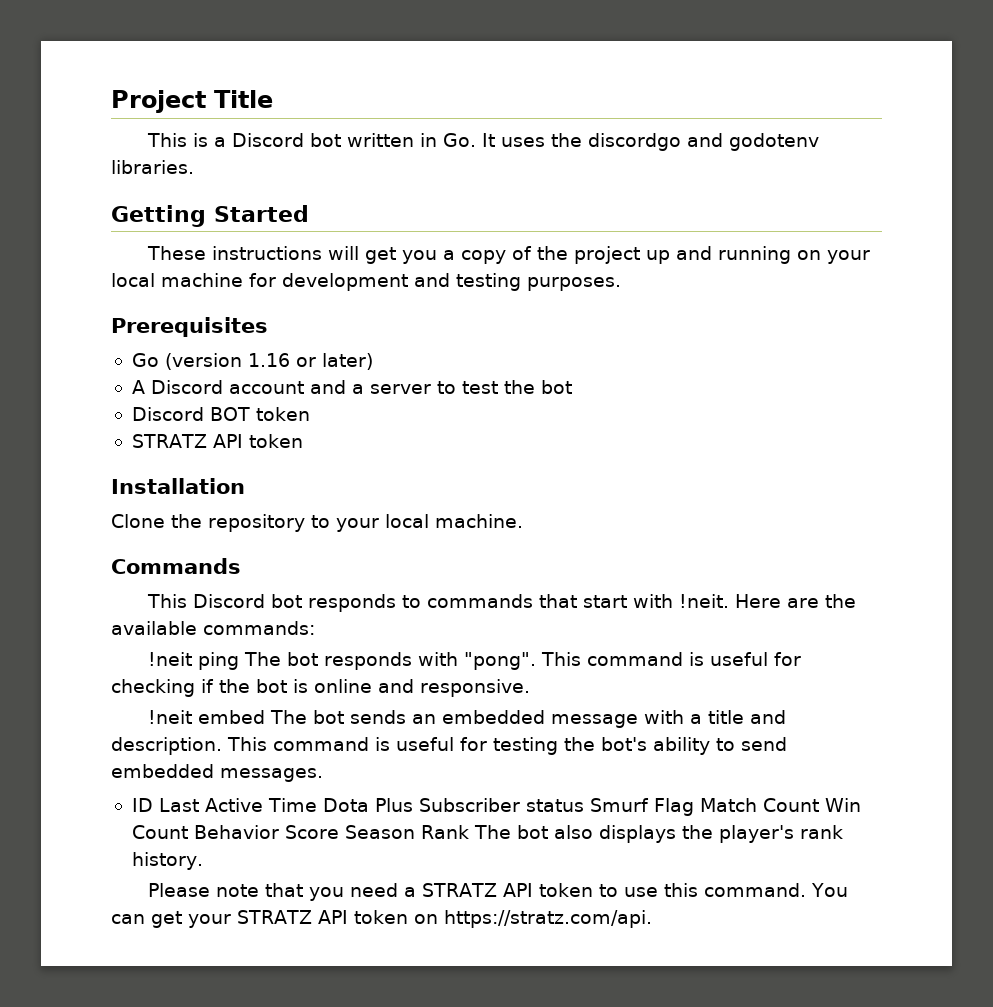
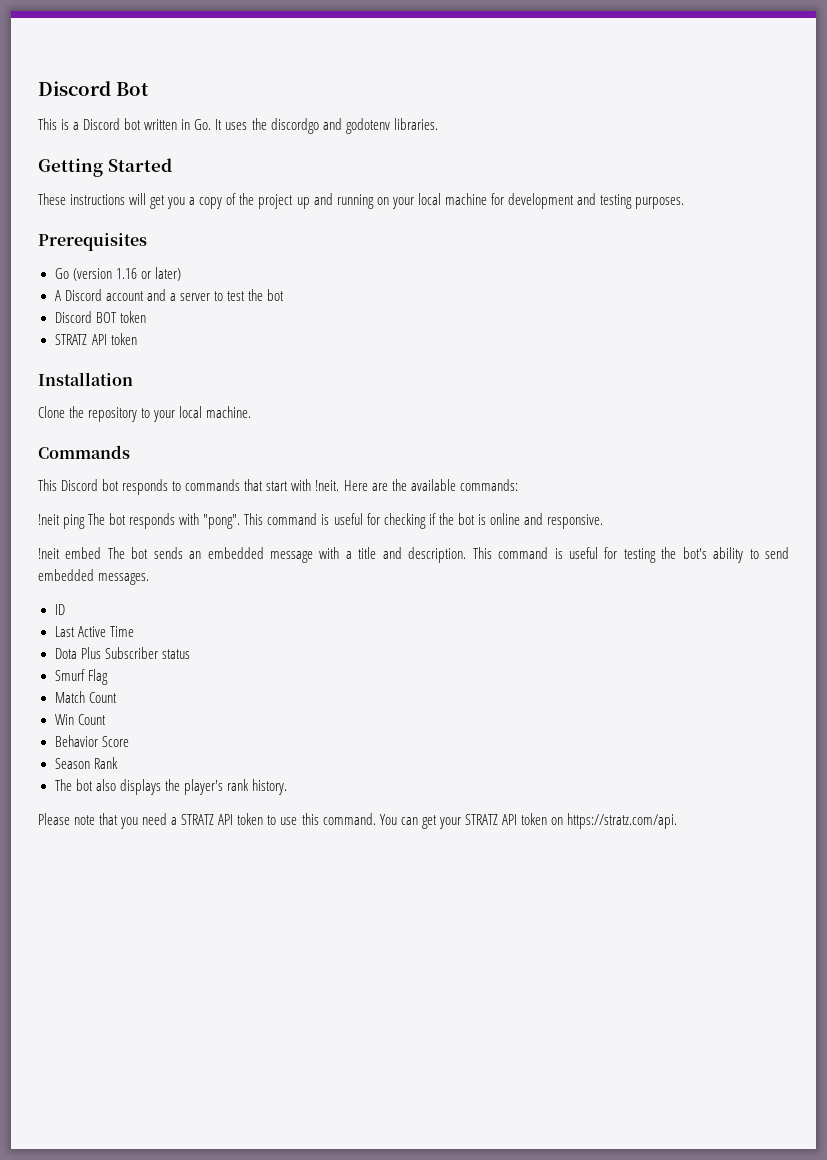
[111,90,273,113] Project Title -> [38,81,149,96] Discord Bot
(153, 805) none -> (65, 609) //
(317, 805) none -> (134, 631) //
(584, 805) none -> (190, 654) //
(694, 807) none -> (108, 677) //
(819, 805) none -> (117, 697) //
(188, 832) none -> (106, 719) //
(339, 832) none -> (129, 741) //
(469, 832) none -> (118, 763) //

